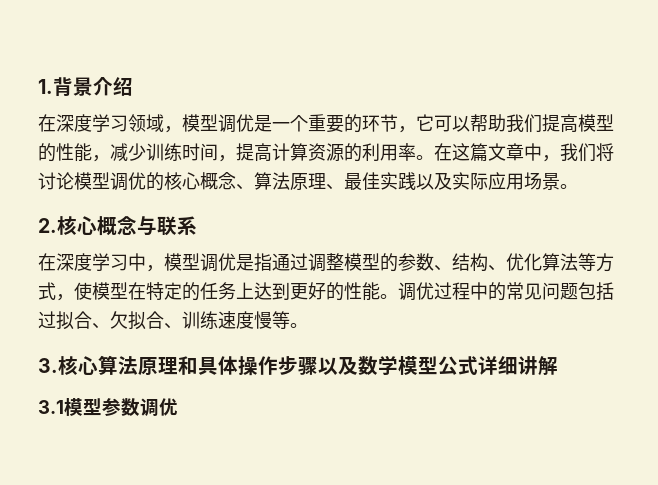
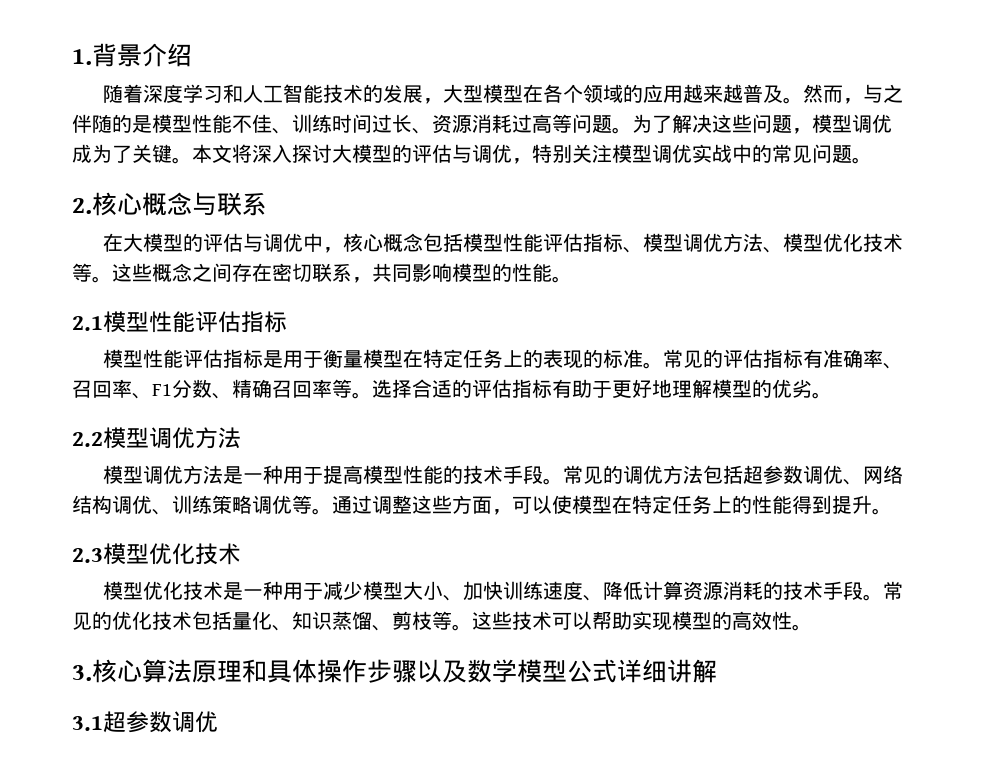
[38,114,614,133] [38,143,614,162] [38,172,560,191] 在深度学习领域，模型调优是一个重要的环节，它可以帮助我们提高模型的性能，减少训练时间，提高计算资源的利用率。在这篇文章中，我们将讨论模型调优的核心概念、算法原理、最佳实践以及实际应用场景 -> [102,84,903,104] [72,114,892,134] [72,144,852,164] 随着深度学习和人工智能技术的发展，大型模型在各个领域的应用越来越普及。然而，与之伴随的是模型性能不佳、训练时间过长、资源消耗过高等问题。为了解决这些问题，模型调优成为了关键。本文将深入探讨大模型的评估与调优，特别关注模型调优实战中的常见问题
[56,253,614,272] [38,282,614,301] [38,311,290,330] 深度学习中，模型调优是指通过调整模型的参数、结构、优化算法等方式，使模型在特定的任务上达到更好的性能。调优过程中的常见问题包括过拟合、欠拟合、训练速度慢等 -> [122,233,903,253] [72,263,572,283] [72,311,287,333] [102,349,903,369] [72,379,832,399] [72,427,241,449] [102,465,903,485] [72,495,892,515] [72,543,241,565] [102,581,903,601] [72,611,792,631] 大模型的评估与调优中，核心概念包括模型性能评估指标、模型调优方法、模型优化技术等。这些概念之间存在密切联系，共同影响模型的性能。 // 2.1模型性能评估指标 // 模型性能评估指标是用于衡量模型在特定任务上的表现的标准。常见的评估指标有准确率、召回率、F1分数、精确召回率等。选择合适的评估指标有助于更好地理解模型的优劣。 // 2.2模型调优方法 // 模型调优方法是一种用于提高模型性能的技术手段。常见的调优方法包括超参数调优、网络结构调优、训练策略调优等。通过调整这些方面，可以使模型在特定任务上的性能得到提升。 // 2.3模型优化技术 // 模型优化技术是一种用于减少模型大小、加快训练速度、降低计算资源消耗的技术手段。常见的优化技术包括量化、知识蒸馏、剪枝等。这些技术可以帮助实现模型的高效性
[64,398,102,416] 模型 -> [103,711,126,733] 超

